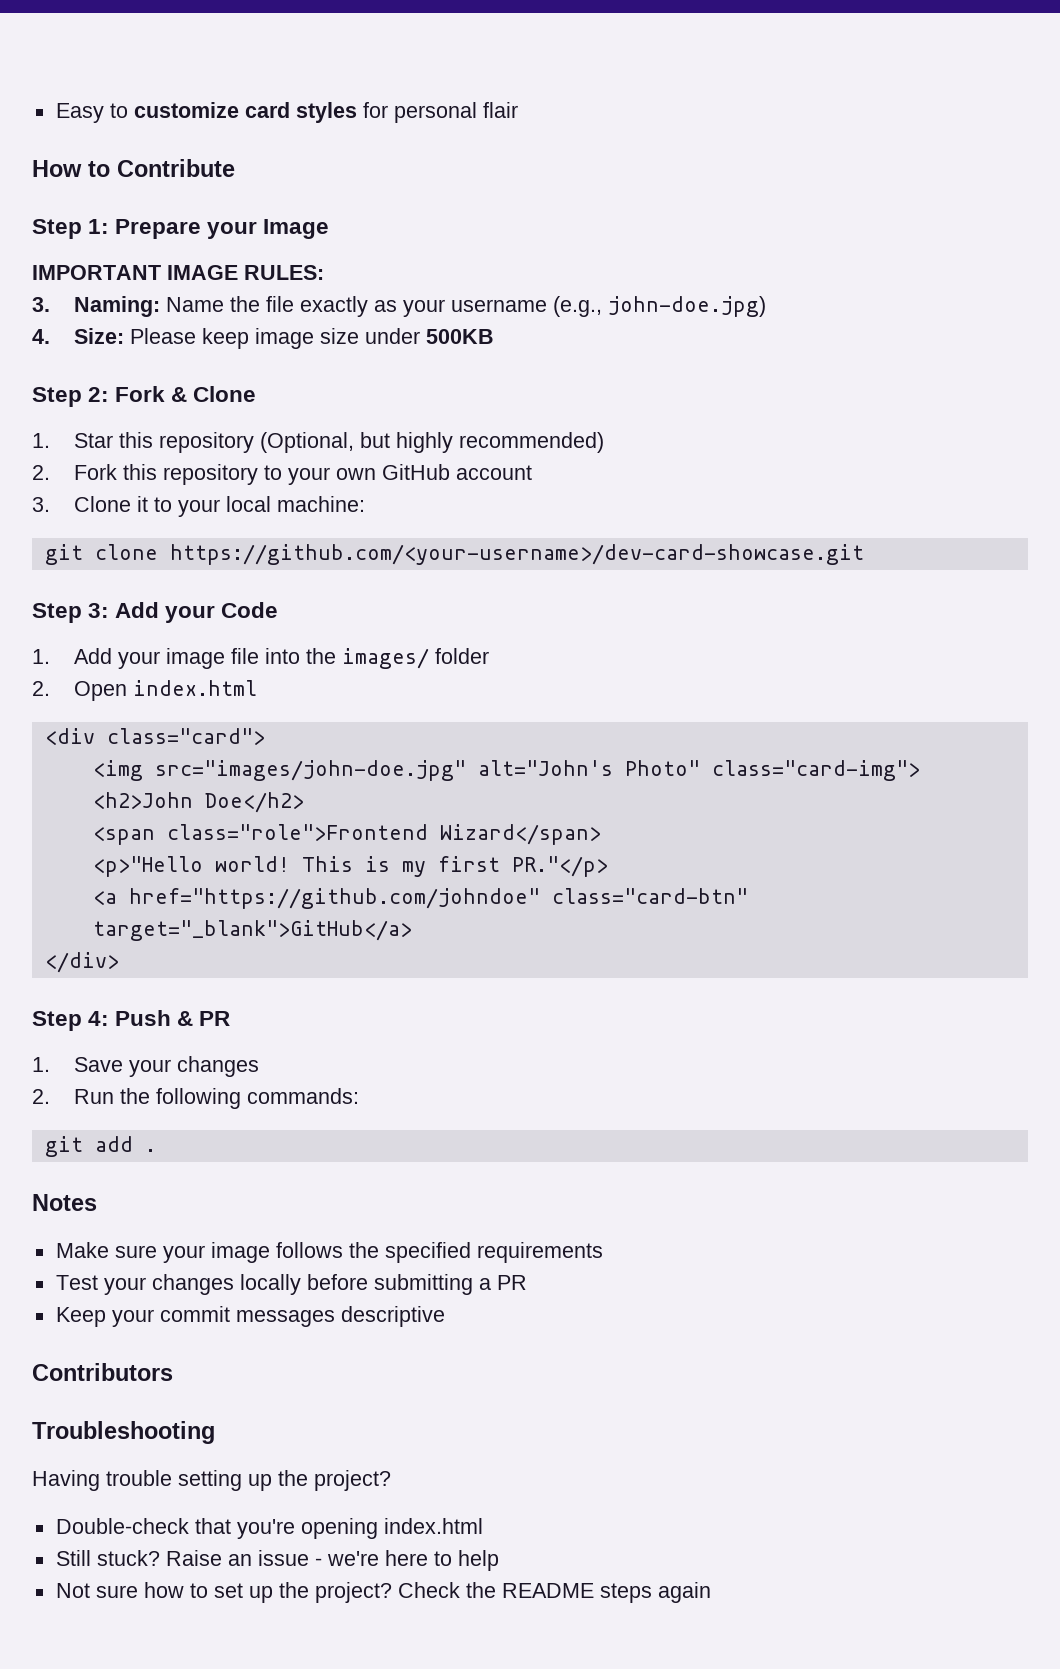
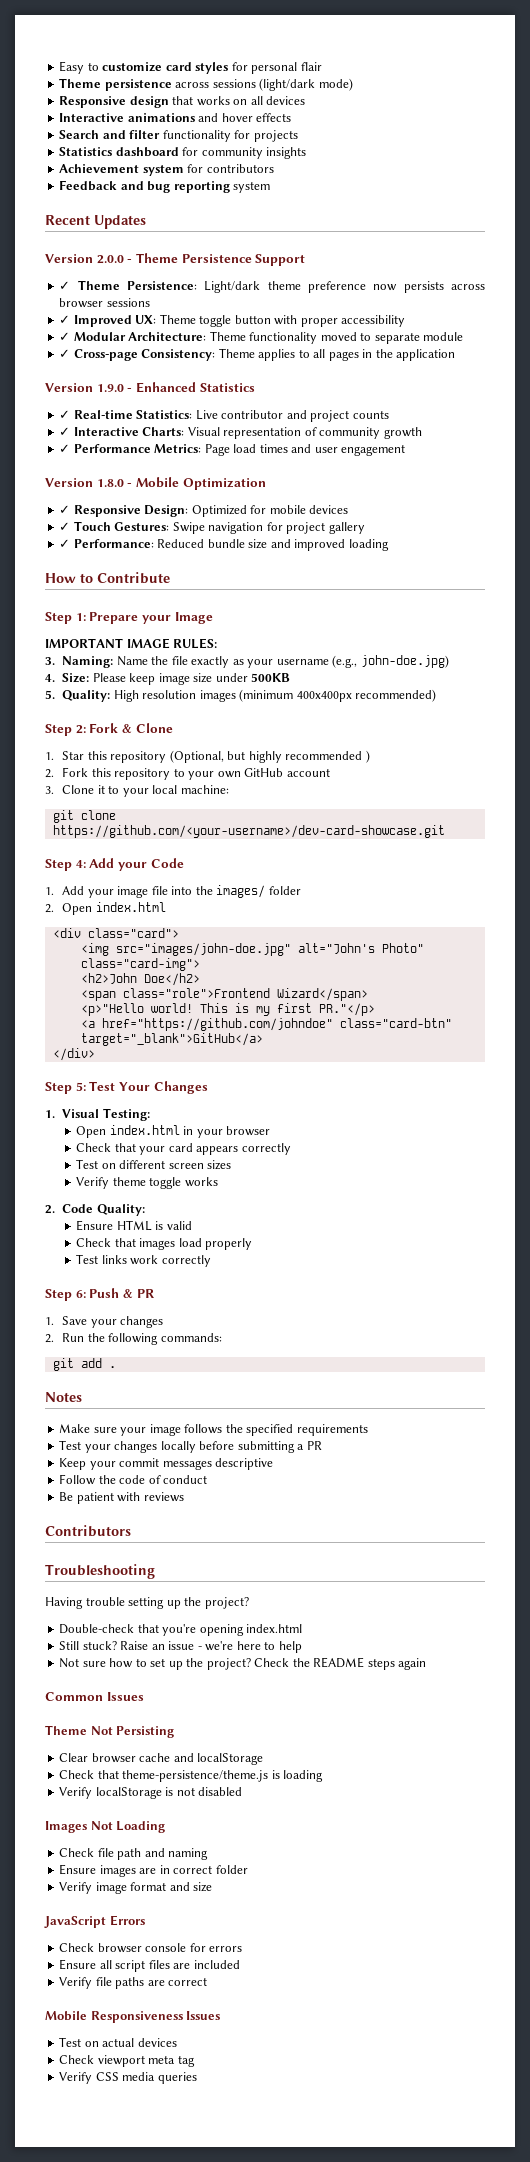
(518, 110) none -> [59,78,353,91] [59,96,306,108] [59,113,292,122] [59,130,298,142] [59,147,307,159] [59,164,274,176] [59,180,271,193] [45,215,146,229] [45,253,306,266] [59,280,485,293] [59,298,150,308] [59,314,406,327] [59,331,464,344] [59,348,456,361] [45,382,255,393] [59,410,389,422] [59,427,422,439] [59,444,406,456] [45,477,266,490] [59,505,349,517] [59,521,365,534] [59,539,389,551] // Theme persistence across sessions (light/dark mode) // Responsive design that works on all devices // Interactive animations and hover effects // Search and filter functionality for projects // Statistics dashboard for community insights // Achievement system for contributors // Feedback and bug reporting system // Recent Updates // Version 2.0.0 - Theme Persistence Support // ✓ Theme Persistence: Light/dark theme preference now persists across browser sessions // ✓ Improved UX: Theme toggle button with proper accessibility // ✓ Modular Architecture: Theme functionality moved to separate module // ✓ Cross-page Consistency: Theme applies to all pages in the application // Version 1.9.0 - Enhanced Statistics // ✓ Real-time Statistics: Live contributor and project counts // ✓ Interactive Charts: Visual representation of community growth // ✓ Performance Metrics: Page load times and user engagement // Version 1.8.0 - Mobile Optimization // ✓ Responsive Design: Optimized for mobile devices // ✓ Touch Gestures: Swipe navigation for project gallery // ✓ Performance: Reduced bundle size and improved loading
(494, 336) none -> [45,689,437,702] // 5. Quality: High resolution images (minimum 400x400px recommended)
[458,432,604,453] recommended) -> [285,750,370,763] recommended )
[88,603,110,618] 3: -> [75,860,86,868] 4:
[88,1011,110,1026] 4: -> [75,1081,208,1094] [45,1108,150,1121] [76,1125,271,1138] [76,1143,291,1155] [76,1159,232,1170] [76,1177,218,1189] [45,1204,145,1216] [76,1220,192,1231] [76,1238,253,1250] [76,1254,211,1267] [45,1289,86,1301] 5: Test Your Changes // 1. Visual Testing: // Open index.html in your browser // Check that your card appears correctly // Test on different screen sizes // Verify theme toggle works // 2. Code Quality: // Ensure HTML is valid // Check that images load properly // Test links work correctly // Step 6:
(445, 1316) none -> [59,1474,208,1485] [59,1492,184,1504] // Follow the code of conduct // Be patient with reviews
(711, 1592) none -> [45,1692,144,1701] [45,1725,175,1738] [59,1753,264,1765] [59,1770,324,1782] [59,1787,243,1799] [45,1821,166,1833] [59,1848,209,1860] [59,1864,248,1877] [59,1882,213,1894] [44,1915,145,1928] [59,1943,243,1953] [59,1959,240,1972] [59,1977,208,1989] [45,2011,221,2023] [59,2037,177,2047] [59,2055,195,2067] [59,2072,197,2084] // Common Issues // Theme Not Persisting // Clear browser cache and localStorage // Check that theme-persistence/theme.js is loading // Verify localStorage is not disabled // Images Not Loading // Check file path and naming // Ensure images are in correct folder // Verify image format and size // JavaScript Errors // Check browser console for errors // Ensure all script files are included // Verify file paths are correct // Mobile Responsiveness Issues // Test on actual devices // Check viewport meta tag // Verify CSS media queries

